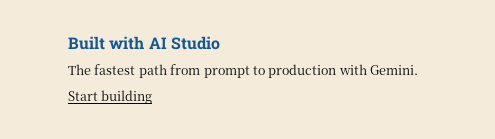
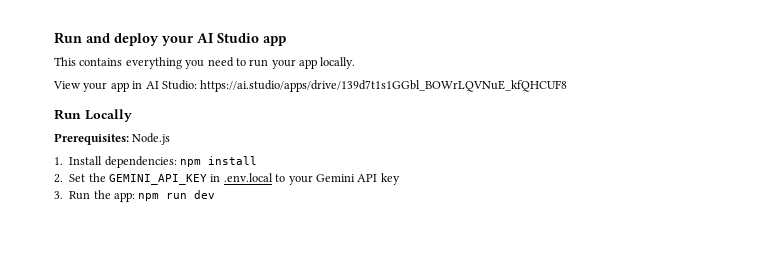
[68,36,220,50] [68,64,418,78] [68,90,153,104] Built with AI Studio // The fastest path from prompt to production with Gemini. // Start building -> [54,32,286,46] [54,57,356,69] [53,80,568,92] [54,109,132,122] [54,133,171,145] [54,156,257,168] [54,173,400,185] [54,190,216,202] Run and deploy your AI Studio app // This contains everything you need to run your app locally. // View your app in AI Studio: https://ai.studio/apps/drive/139d7t1s1GGbl_BOWrLQVNuE_kfQHCUF8 // Run Locally // Prerequisites: Node.js // 1. Install dependencies: npm install // 2. Set the GEMINI_API_KEY in .env.local to your Gemini API key // 3. Run the app: npm run dev

